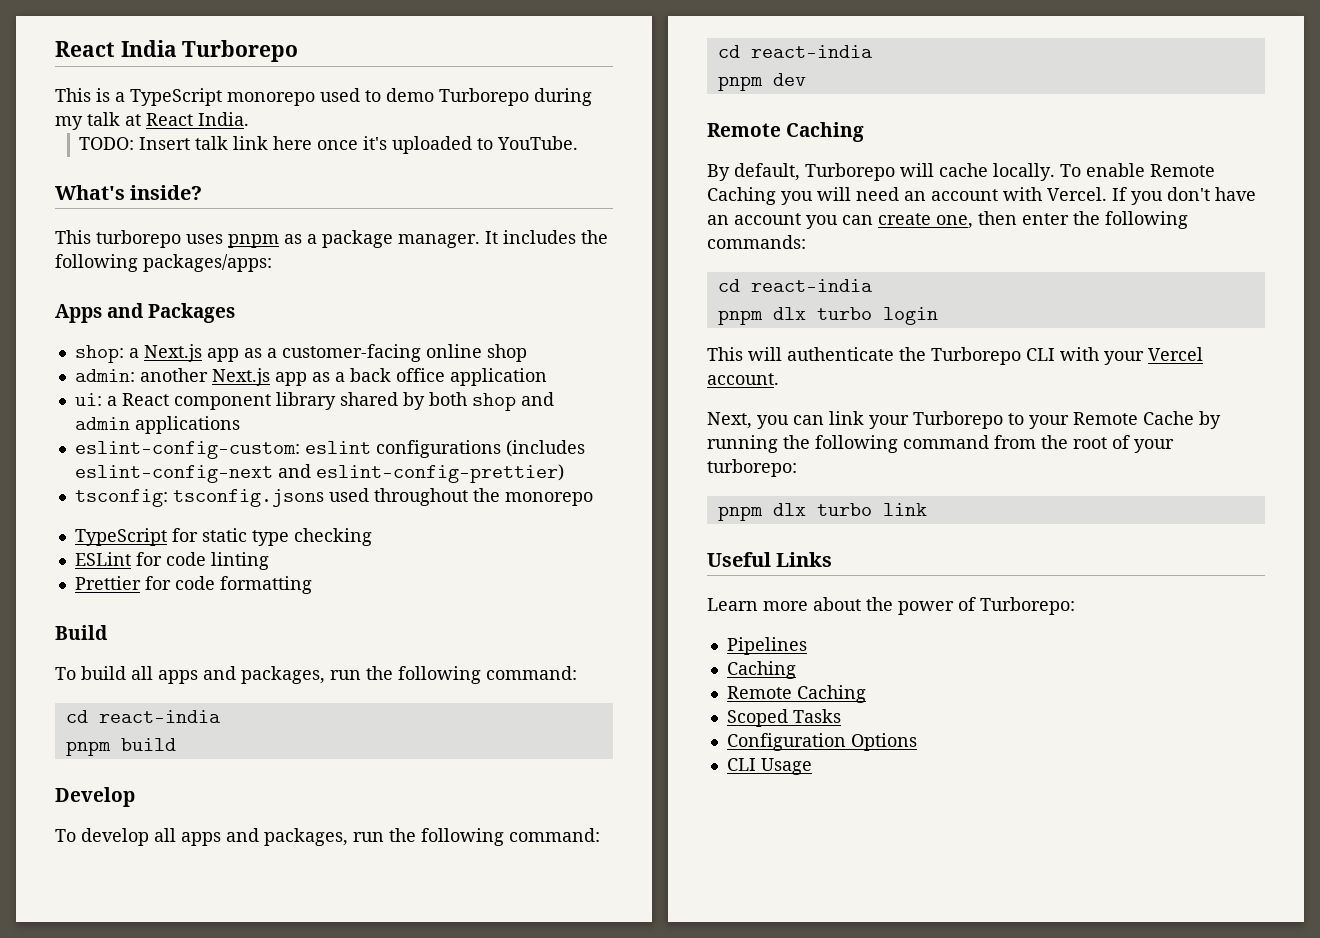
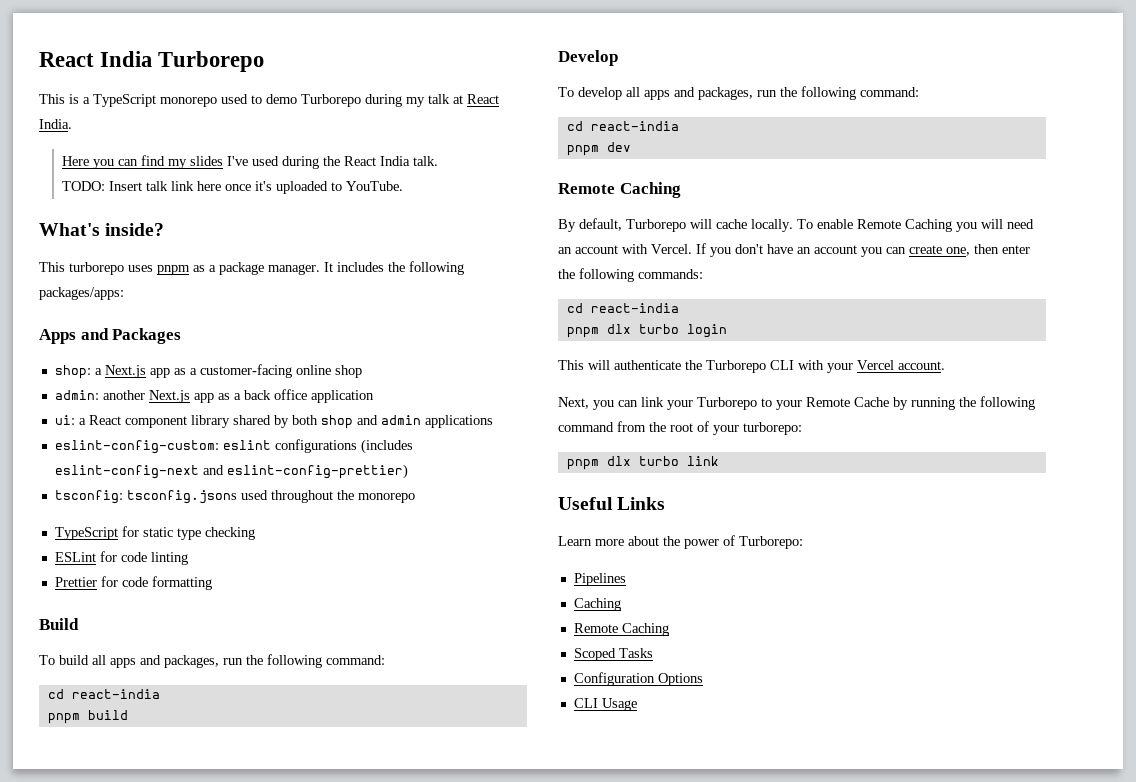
(249, 119) none -> [62,155,439,169] // Here you can find my slides I've used during the React India talk.

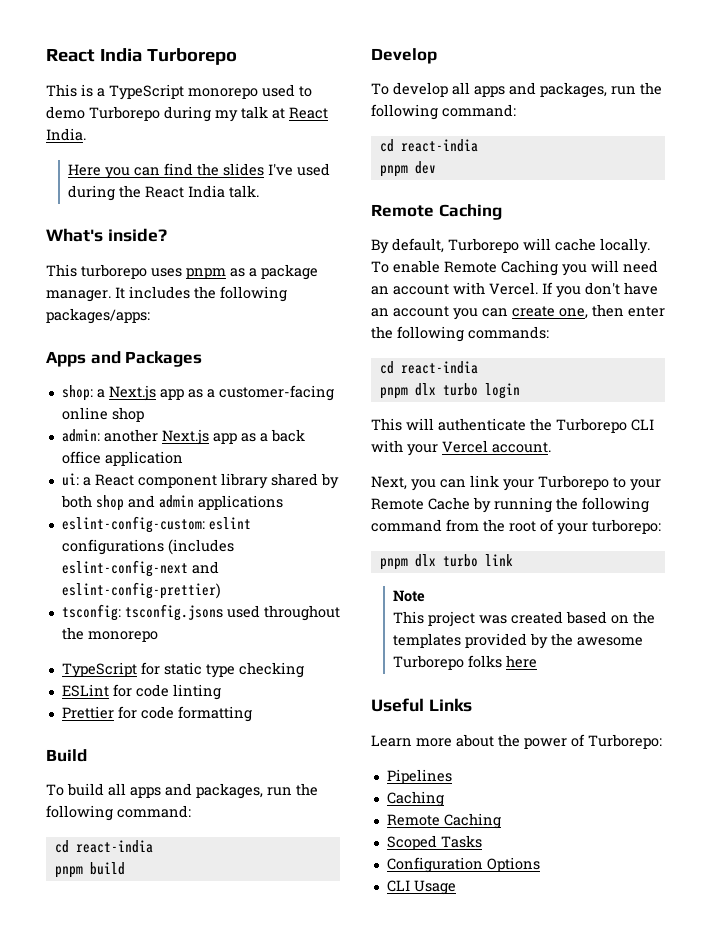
[168,159,188,169] my -> [197,163,220,176] the
[62,181,404,194] // TODO: Insert talk link here once it's uploaded to YouTube. -> (260, 191) none
(719, 461) none -> [393,590,426,602] [393,611,656,627] [393,633,644,649] [393,655,538,670] // Note // This project was created based on the templates provided by the awesome Turborepo folks here

